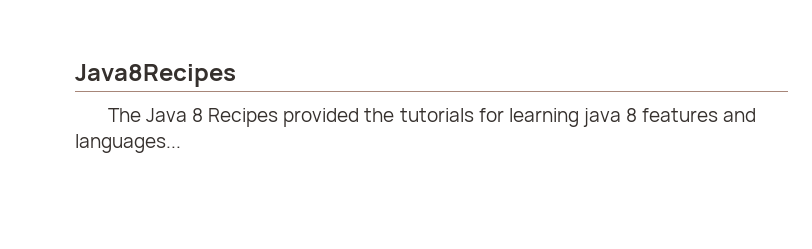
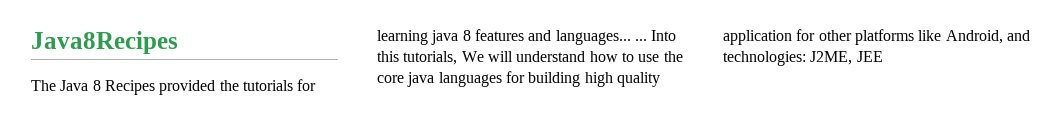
(181, 143) none -> [634,30,677,41] [377,51,683,65] [377,71,660,87] [723,29,1030,45] [723,51,883,66] ... Into this tutorials, We will understand how to use the core java languages for building high quality application for other platforms like Android, and technologies: J2ME, JEE

